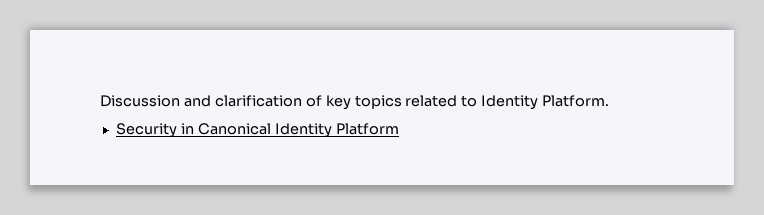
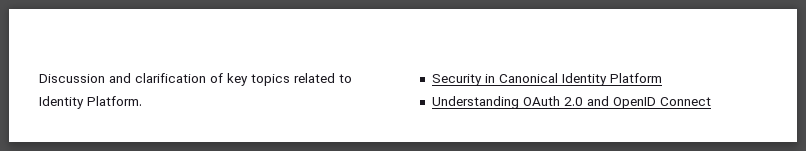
(399, 129) none -> [431,96,711,109] // Understanding OAuth 2.0 and OpenID Connect

